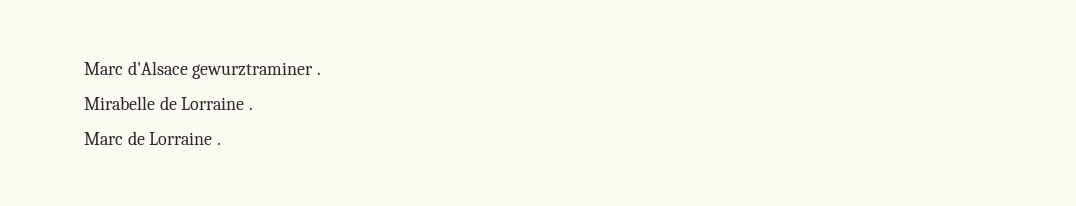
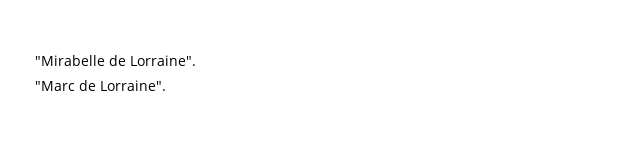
[84,61,322,79] [84,96,254,110] [84,131,222,145] Marc d'Alsace gewurztraminer . // Mirabelle de Lorraine . // Marc de Lorraine . -> [35,55,196,66] [35,80,166,91] "Mirabelle de Lorraine". // "Marc de Lorraine".

